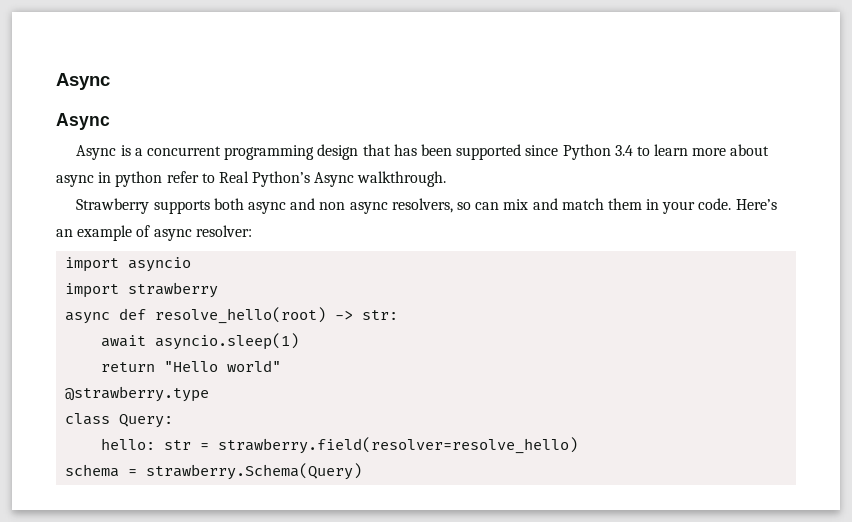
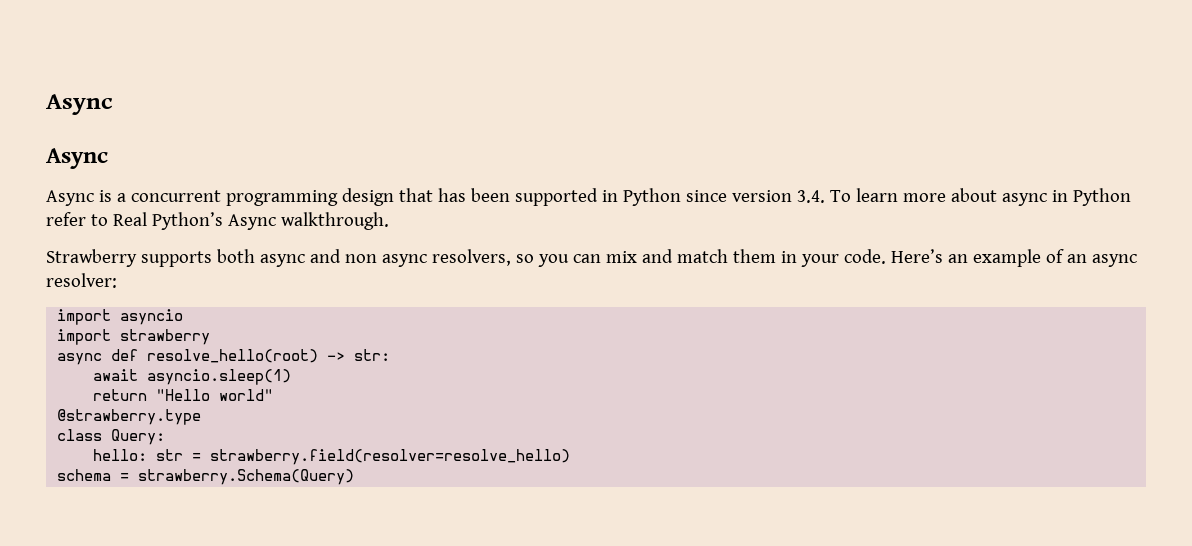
[525,144,650,160] since Python 3.4 to -> [601,188,851,206] in Python since version 3.4. To
[115,171,163,187] python -> [1072,188,1131,206] Python
(471, 206) none -> [537,254,569,267] you
(151, 231) none -> [1066,254,1087,263] an

